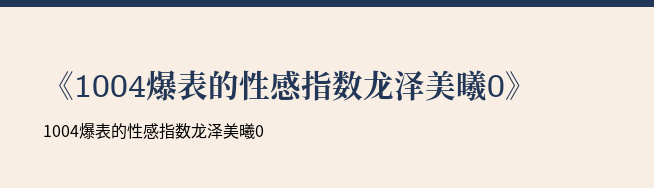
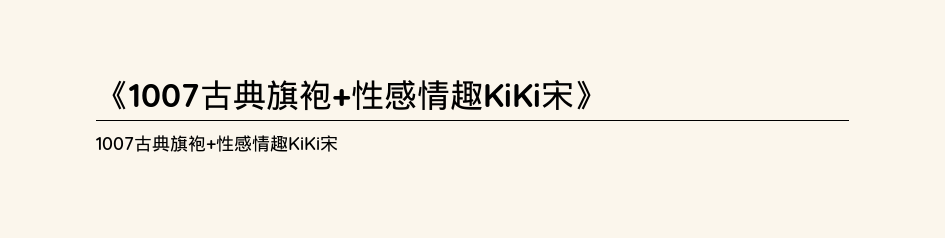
[74,70,536,102] [43,123,264,140] 1004爆表的性感指数龙泽美曦0》 // 1004爆表的性感指数龙泽美曦0 -> [129,80,607,111] [96,135,338,152] 1007古典旗袍+性感情趣KiKi宋》 // 1007古典旗袍+性感情趣KiKi宋

